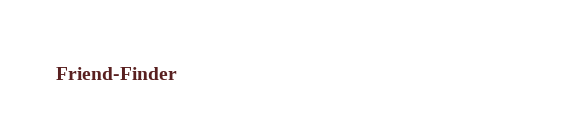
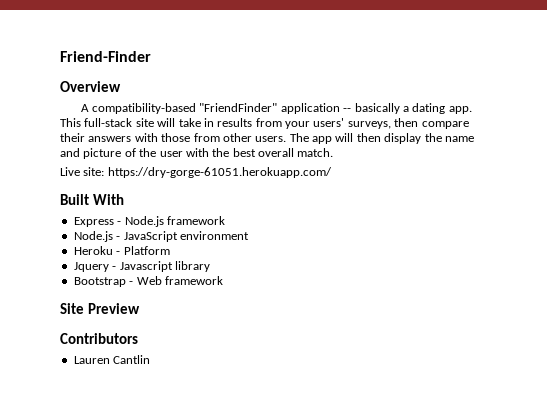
(177, 73) none -> [60,81,121,92] [80,103,472,114] [60,118,469,129] [60,133,474,144] [60,148,334,159] [60,167,332,178] [60,194,124,205] [73,216,225,227] [73,231,249,242] [73,246,170,255] [73,261,210,272] [73,276,223,287] [60,303,140,314] [60,333,138,344] [73,355,151,364] // Overview // A compatibility-based "FriendFinder" application -- basically a dating app. This full-stack site will take in results from your users' surveys, then compare their answers with those from other users. The app will then display the name and picture of the user with the best overall match. // Live site: https://dry-gorge-61051.herokuapp.com/ // Built With // Express - Node.js framework // Node.js - JavaScript environment // Heroku - Platform // Jquery - Javascript library // Bootstrap - Web framework // Site Preview // Contributors // Lauren Cantlin

